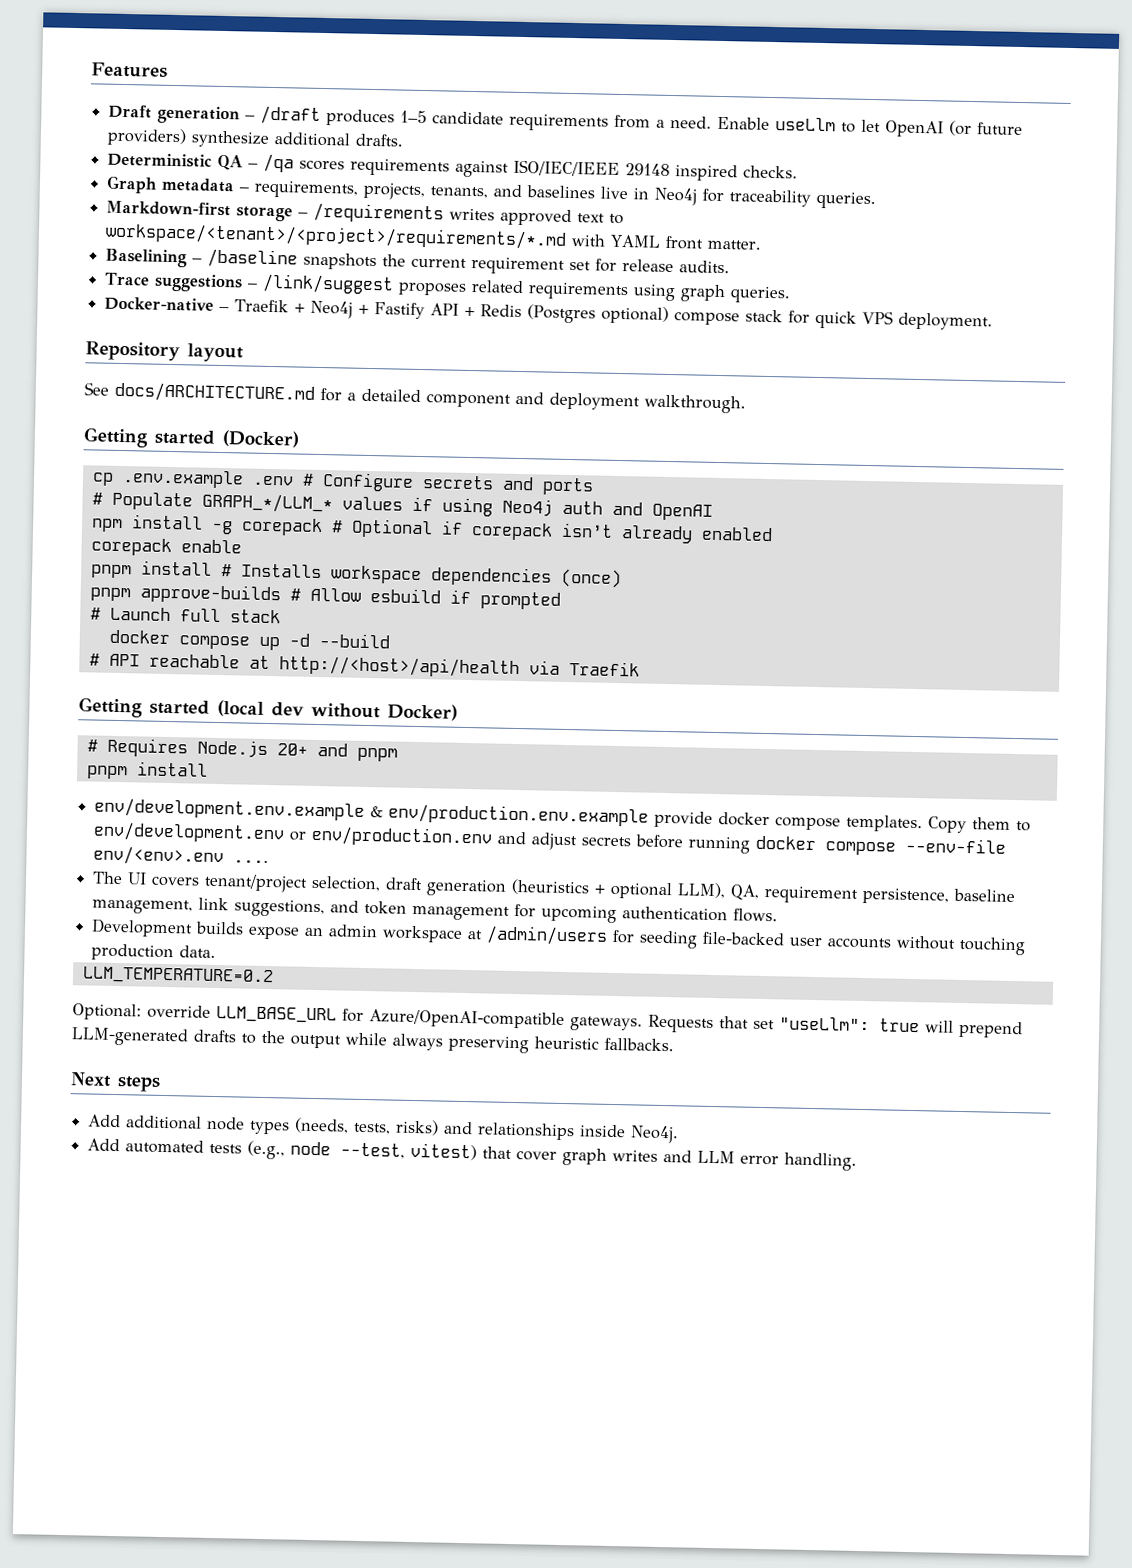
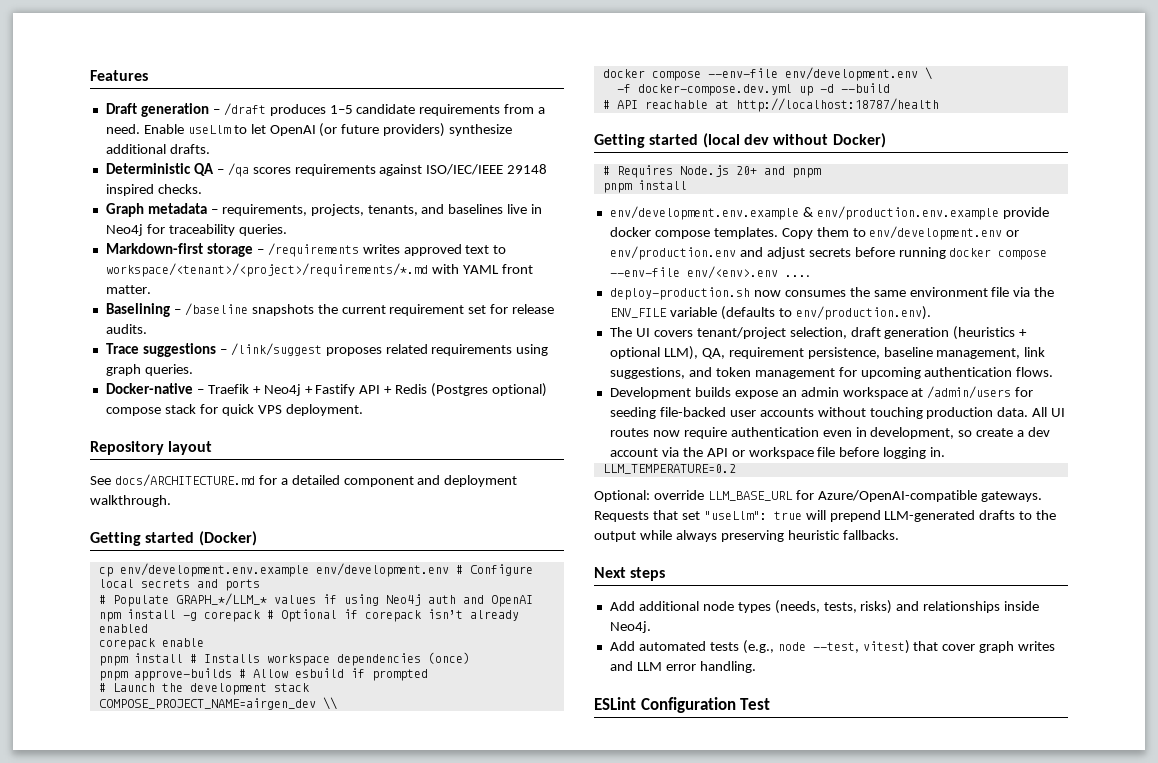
[121,469,294,489] .env.example .env -> [119,563,449,577] env/development.env.example env/development.env
(414, 482) none -> [98,579,134,588] local
[179,608,281,624] [108,629,250,650] full stack // docker compose -> [161,683,309,695] [98,697,337,710] [602,67,932,81] [616,84,792,96] the development stack // COMPOSE_PROJECT_NAME=airgen_dev \\ // docker compose --env-file env/development.env \ // -f docker-compose.dev.yml
[278,655,640,679] http://<host>/api/health via Traefik -> [735,98,939,112] http://localhost:18787/health
(270, 861) none -> [609,287,1055,300] [609,306,931,320] // deploy-production.sh now consumes the same environment file via the ENV_FILE variable (defaults to env/production.env).
(217, 952) none -> [1032,407,1066,417] [609,427,1051,439] [609,447,946,459] All UI routes now require authentication even in development, so create a dev account via the API or workspace file before logging in.
(858, 1161) none -> [594,697,771,713] // ESLint Configuration Test

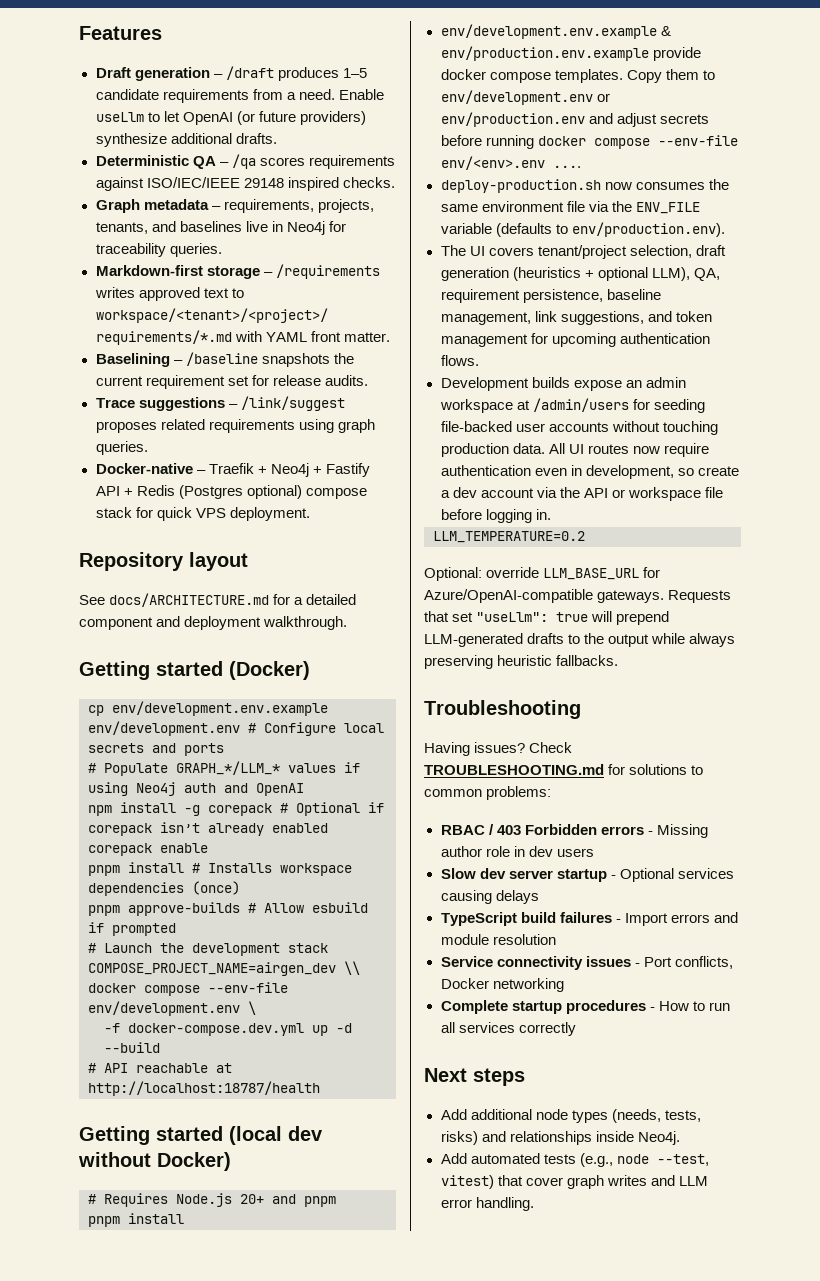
(899, 535) none -> [424,700,581,719] [424,742,573,756] [424,764,704,775] [424,786,552,800] [440,824,708,838] [440,846,594,857] [440,868,734,882] [440,890,539,904] [440,912,738,926] [440,934,556,945] [440,956,733,970] [440,978,564,992] [440,1000,730,1014] [440,1022,576,1036] // Troubleshooting // Having issues? Check TROUBLESHOOTING.md for solutions to common problems: // RBAC / 403 Forbidden errors - Missing author role in dev users // Slow dev server startup - Optional services causing delays // TypeScript build failures - Import errors and module resolution // Service connectivity issues - Port conflicts, Docker networking // Complete startup procedures - How to run all services correctly
[594,697,771,713] // ESLint Configuration Test -> (534, 1204) none

